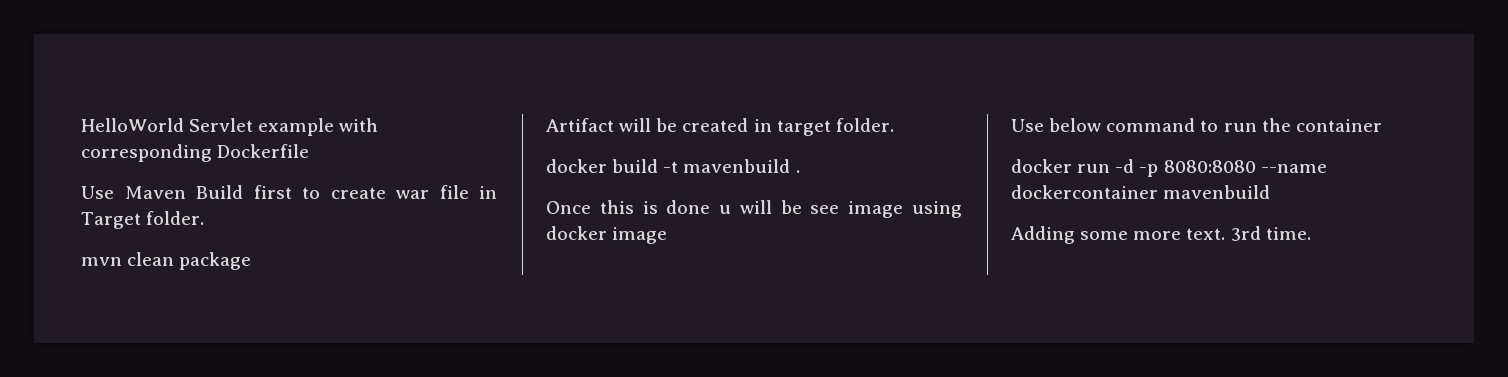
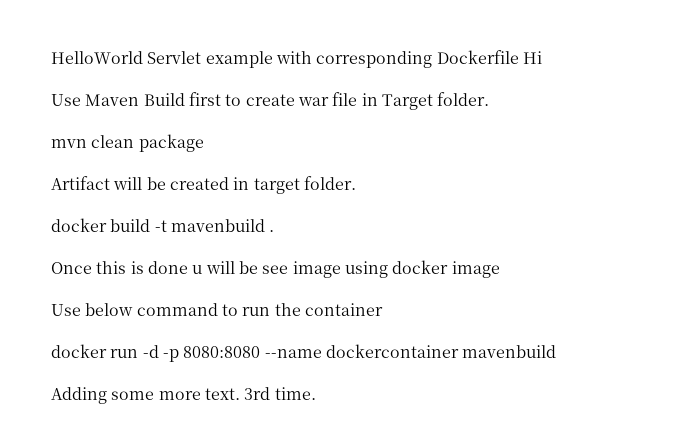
(310, 151) none -> [522,51,542,64] Hi

